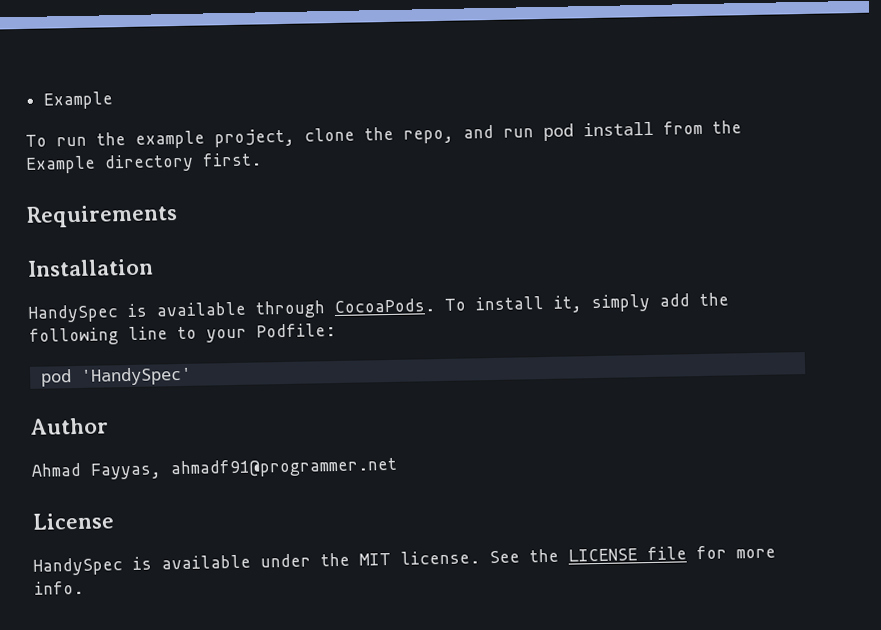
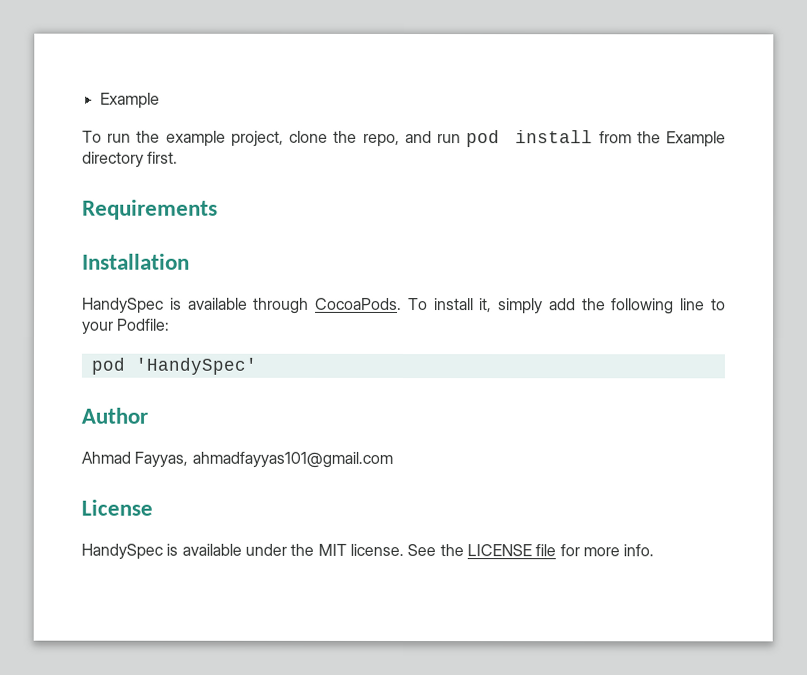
[170,456,398,479] ahmadf91@programmer.net -> [191,451,393,468] ahmadfayyas101@gmail.com

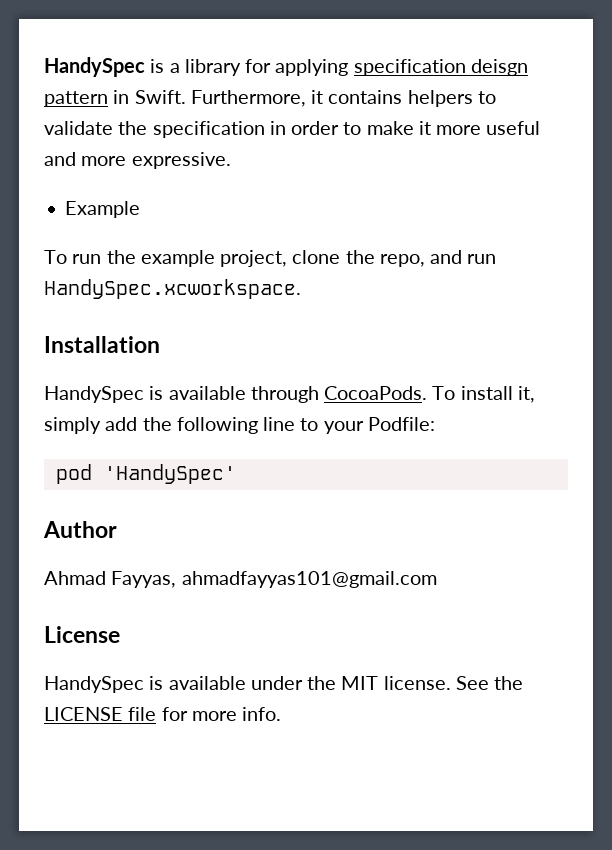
(99, 100) none -> [44,57,528,77] [44,90,496,107] [44,121,541,138] [44,152,231,169] HandySpec is a library for applying specification deisgn pattern in Swift. Furthermore, it contains helpers to validate the specification in order to make it more useful and more expressive. //
[466,130,727,148] [82,151,179,168] [82,199,218,220] pod install from the Example directory first. // Requirements -> [44,279,301,299] HandySpec.xcworkspace.

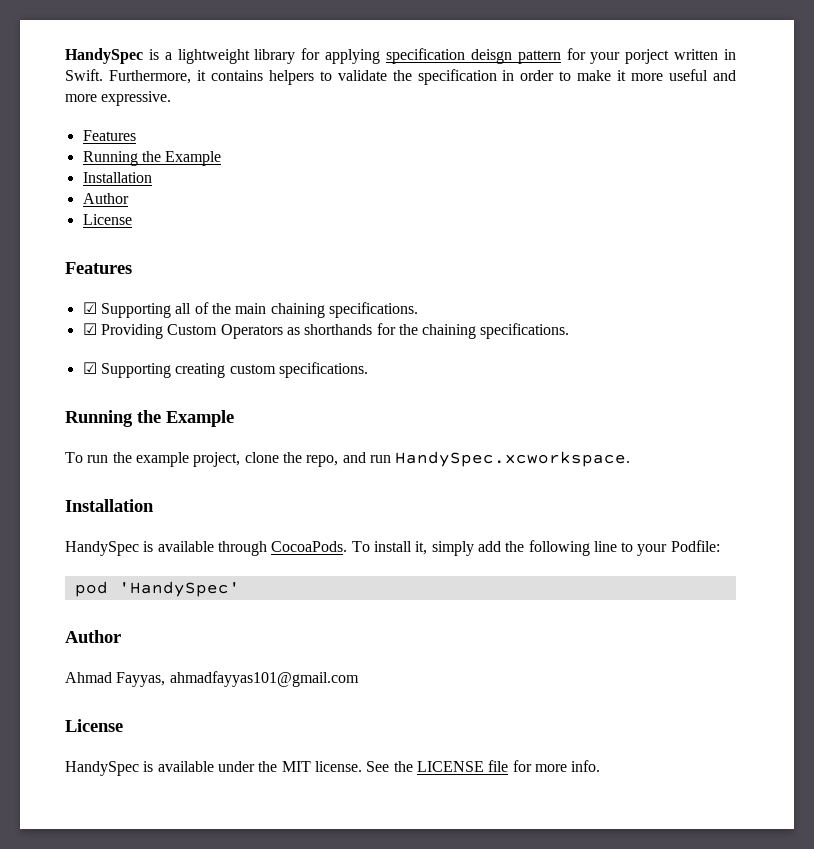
(180, 68) none -> [177,49,250,64] lightweight
(108, 99) none -> [566,48,719,64] for your porject written
(231, 160) none -> [82,130,136,141] [82,151,222,166] [82,172,152,183] [82,193,129,204] [82,214,132,225] [65,262,132,274] [82,302,418,318] [82,323,570,339] [82,362,368,378] [65,410,161,427] Features // Running the Example // Installation // Author // License // Features // ☑ Supporting all of the main chaining specifications. // ☑ Providing Custom Operators as shorthands for the chaining specifications. // ☑ Supporting creating custom specifications. // Running the

